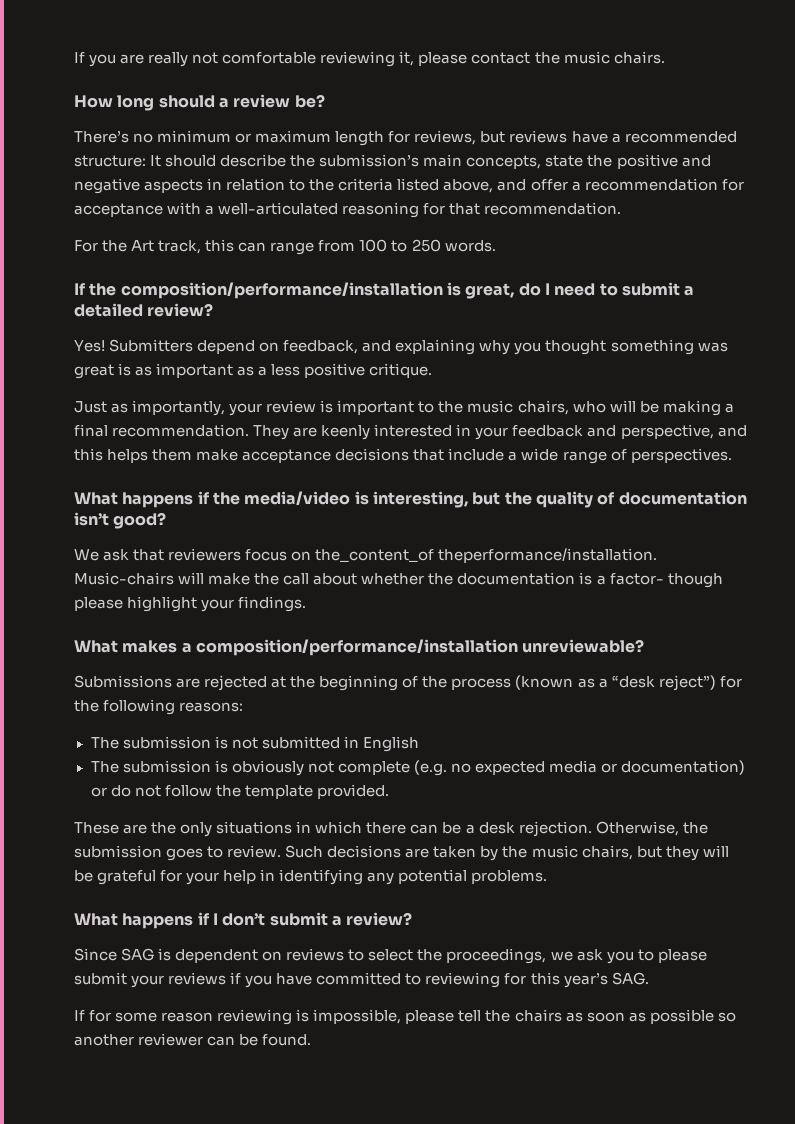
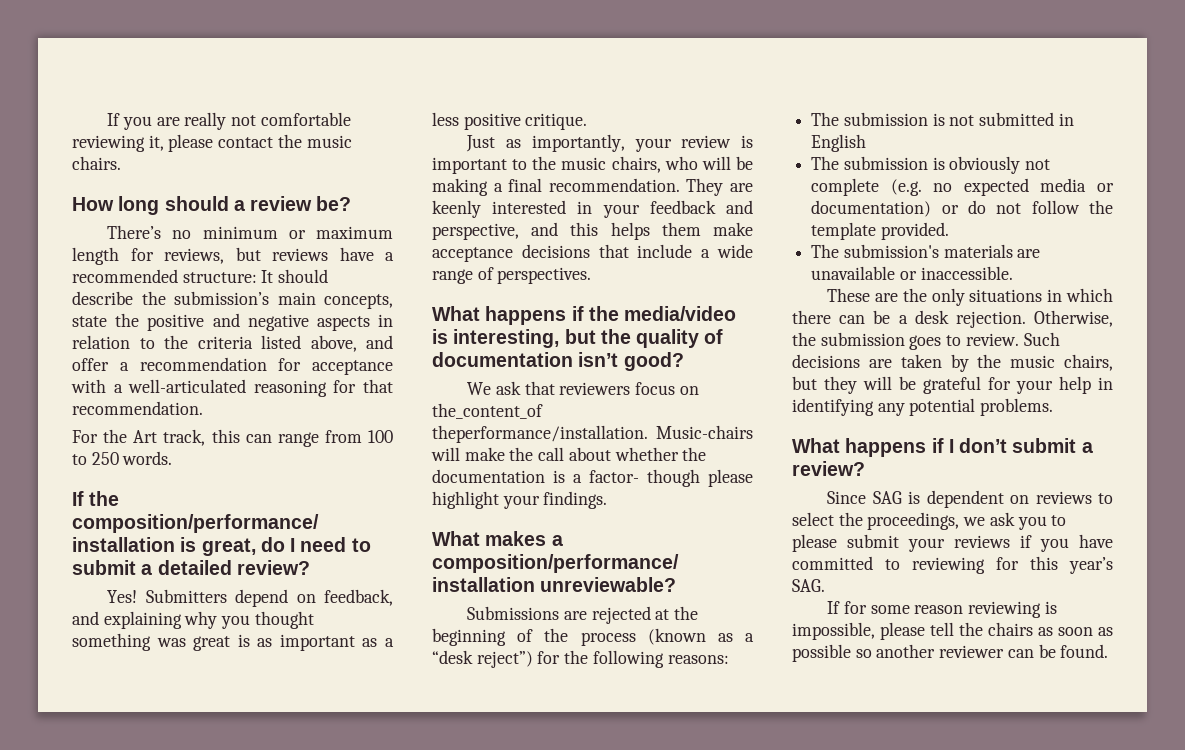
(389, 791) none -> [811,244,1041,258] [811,266,1013,280] // The submission's materials are unavailable or inaccessible.

